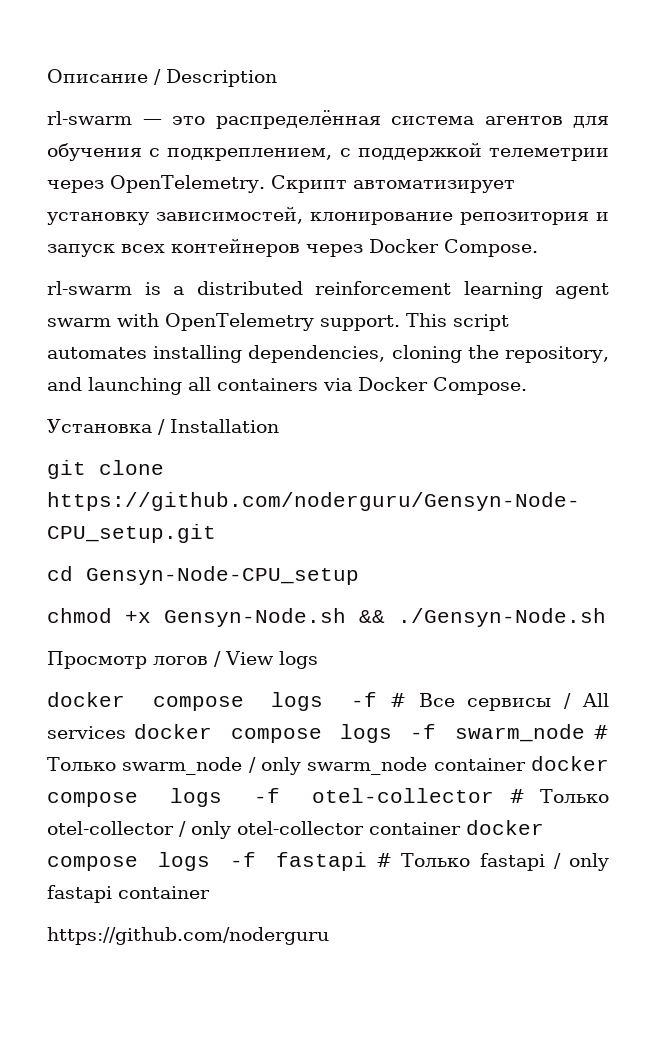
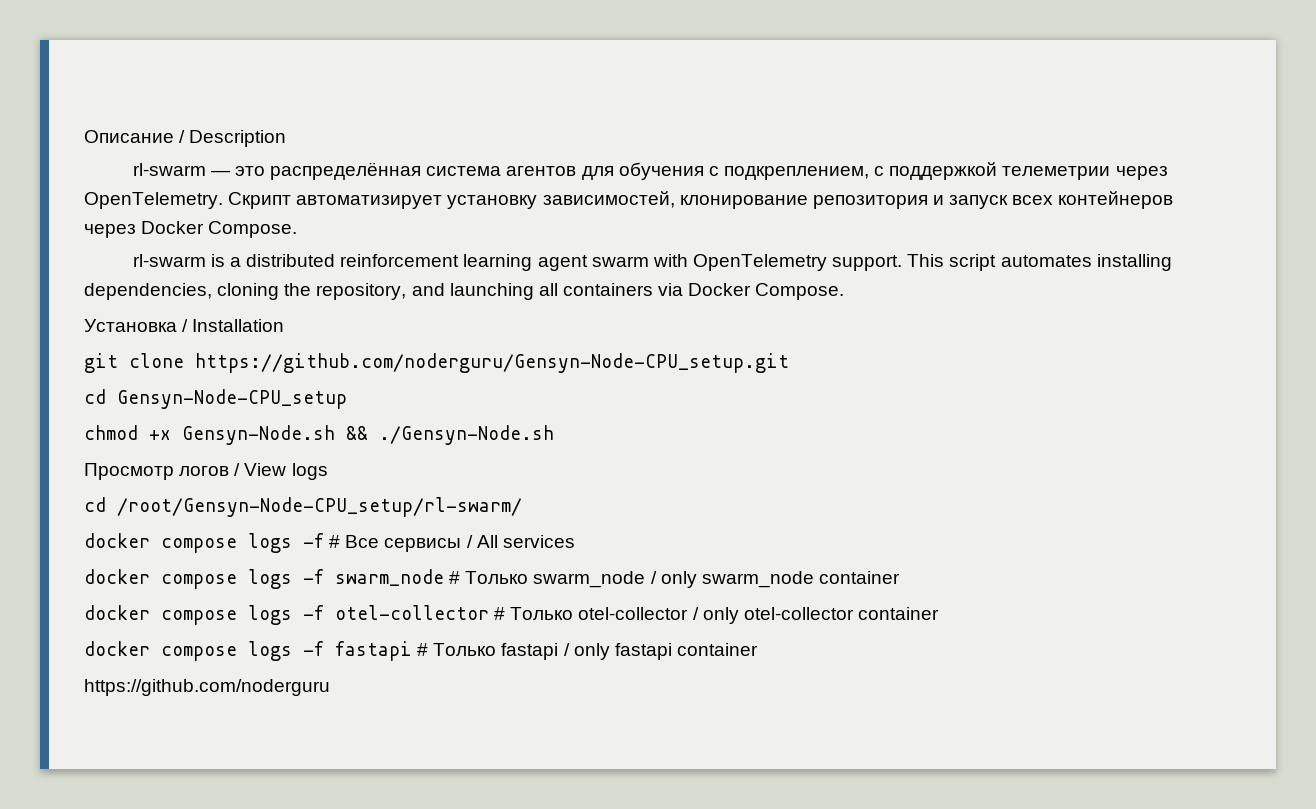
(318, 660) none -> [84,497,522,517] // cd /root/Gensyn-Node-CPU_setup/rl-swarm/
(126, 732) none -> (575, 541) //
(526, 764) none -> (900, 577) //
(461, 828) none -> (939, 613) //

